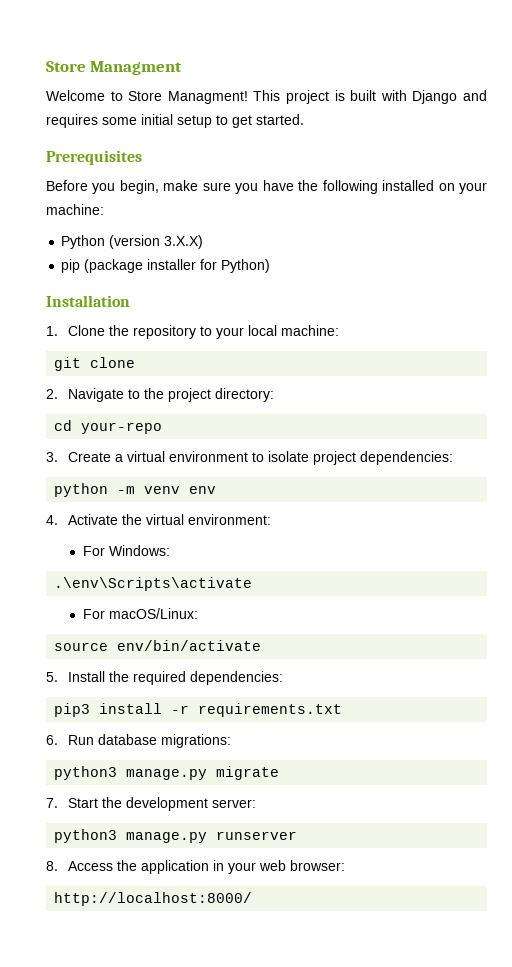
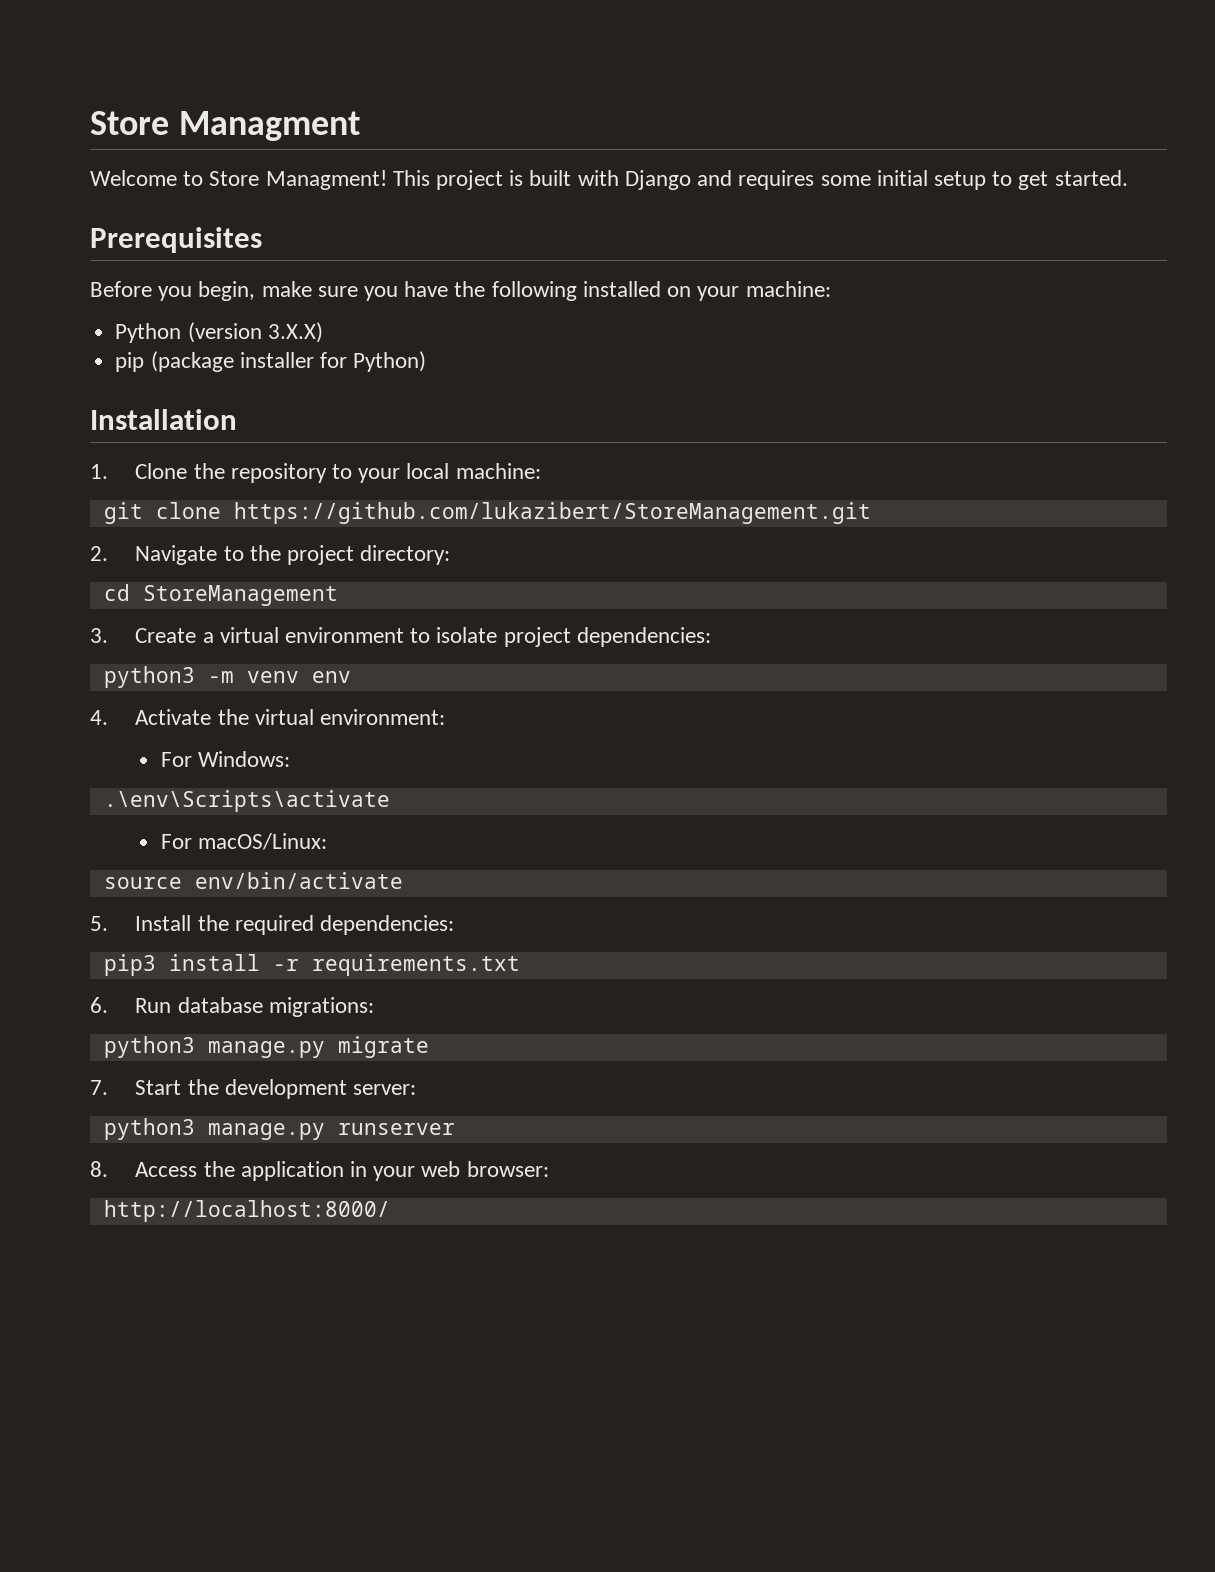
(136, 362) none -> [233,502,871,524] https://github.com/lukazibert/StoreManagement.git
[81,422,163,434] your-repo -> [142,585,338,606] StoreManagement
[54,483,109,497] python -> [103,666,195,688] python3

